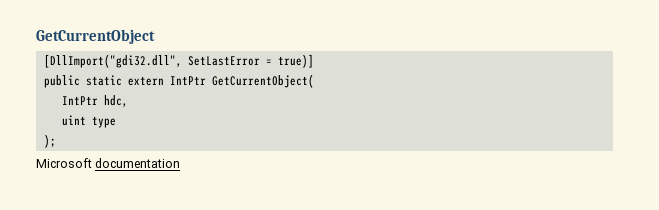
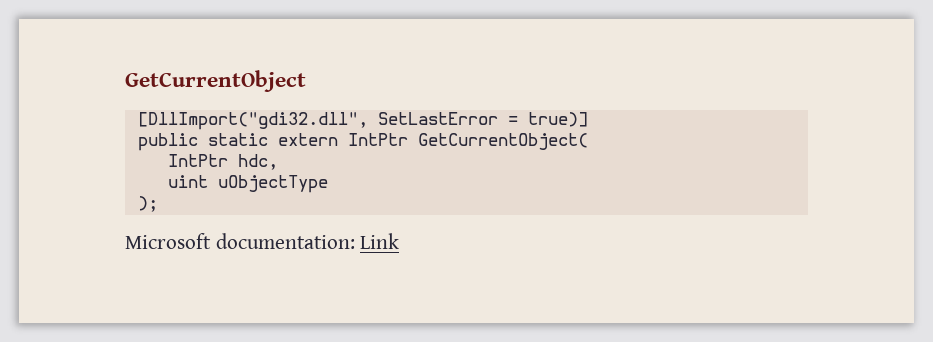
[91,116,116,128] type -> [217,175,328,193] uObjectType
[95,158,181,168] documentation -> [215,233,400,249] documentation: Link

